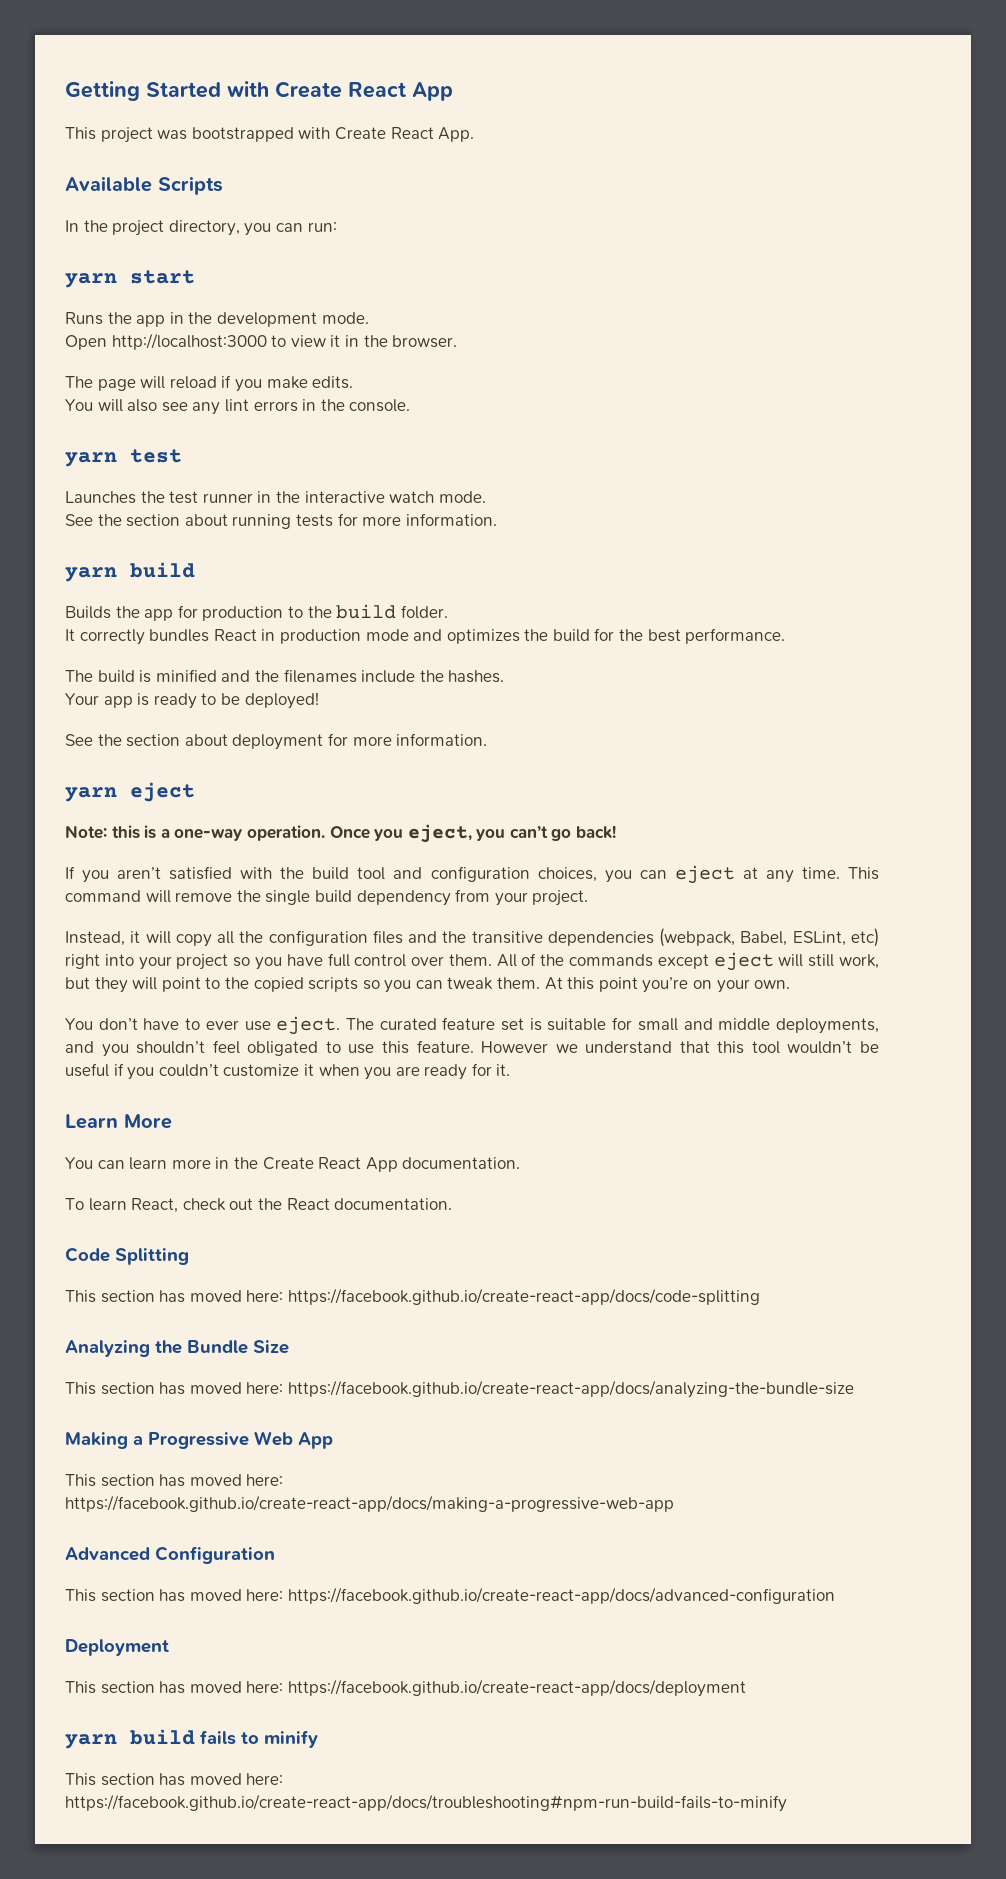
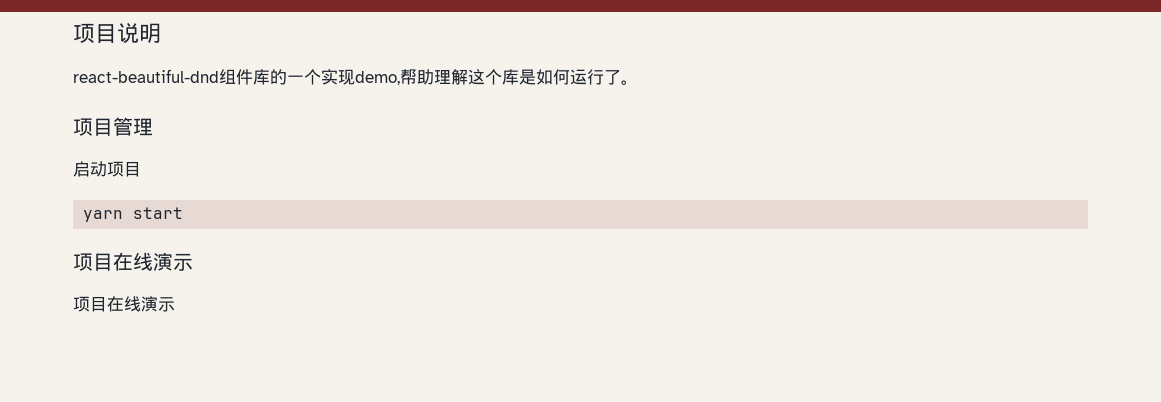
[65,81,453,101] [65,127,475,143] [65,176,223,195] [65,220,337,236] [65,270,195,288] [65,312,369,327] [65,333,458,350] [65,375,354,392] [65,399,411,415] [65,449,182,467] [65,491,486,504] [65,513,497,529] [65,562,195,582] [65,604,448,621] [65,628,786,645] [65,669,505,683] [65,692,319,709] [65,733,488,750] [65,782,195,802] [65,824,617,843] [65,865,879,884] [65,889,589,906] [65,928,879,947] [65,952,879,971] [65,977,791,993] [65,1016,879,1035] [65,1040,879,1057] [65,1063,511,1080] [65,1114,172,1129] [65,1157,521,1172] [65,1198,453,1213] [65,1247,189,1265] [65,1288,760,1305] [65,1340,289,1357] [65,1380,854,1398] [65,1431,333,1449] [65,1474,284,1487] [65,1495,674,1512] [65,1546,275,1564] [65,1587,835,1604] [65,1639,169,1656] [65,1679,746,1697] [65,1729,318,1749] [65,1773,284,1786] [65,1794,787,1812] Getting Started with Create React App // This project was bootstrapped with Create React App. // Available Scripts // In the project directory, you can run: // yarn start // Runs the app in the development mode. // Open http://localhost:3000 to view it in the browser. // The page will reload if you make edits. // You will also see any lint errors in the console. // yarn test // Launches the test runner in the interactive watch mode. // See the section about running tests for more information. // yarn build // Builds the app for production to the build folder. // It correctly bundles React in production mode and optimizes the build for the best performance. // The build is minified and the filenames include the hashes. // Your app is ready to be deployed! // See the section about deployment for more information. // yarn eject // Note: this is a one-way operation. Once you eject, you can’t go back! // If you aren’t satisfied with the build tool and configuration choices, you can eject at any time. This command will remove the single build dependency from your project. // Instead, it will copy all the configuration files and the transitive dependencies (webpack, Babel, ESLint, etc) right into your project so you have full control over them. All of the commands except eject will still work, but they will point to the copied scripts so you can tweak them. At this point you’re on your own. // You don’t have to ever use eject. The curated feature set is suitable for small and middle deployments, and you shouldn’t feel obligated to use this feature. However we understand that this tool wouldn’t be useful if you couldn’t customize it when you are ready for it. // Learn More // You can learn more in the Create React App documentation. // To learn React, check out the React documentation. // Code Splitting // This section has moved here: https://facebook.github.io/create-react-app/docs/code-splitting // Analyzing the Bundle Size // This section has moved here: https://facebook.github.io/create-react-app/docs/analyzing-the-bundle-size // Making a Progressive Web App // This section has moved here: https://facebook.github.io/create-react-app/docs/making-a-progressive-web-app // Advanced Configuration // This section has moved here: https://facebook.github.io/create-react-app/docs/advanced-configuration // Deployment // This section has moved here: https://facebook.github.io/create-react-app/docs/deployment // yarn build fails to minify // This section has moved here: https://facebook.github.io/create-react-app/docs/troubleshooting#npm-run-build-fails-to-minify -> [73,23,161,44] [73,69,638,85] [73,117,153,136] [73,161,141,177] [83,207,184,222] [73,252,193,271] [73,296,175,312] 项目说明 // react-beautiful-dnd组件库的一个实现demo,帮助理解这个库是如何运行了。 // 项目管理 // 启动项目 // yarn start // 项目在线演示 // 项目在线演示

